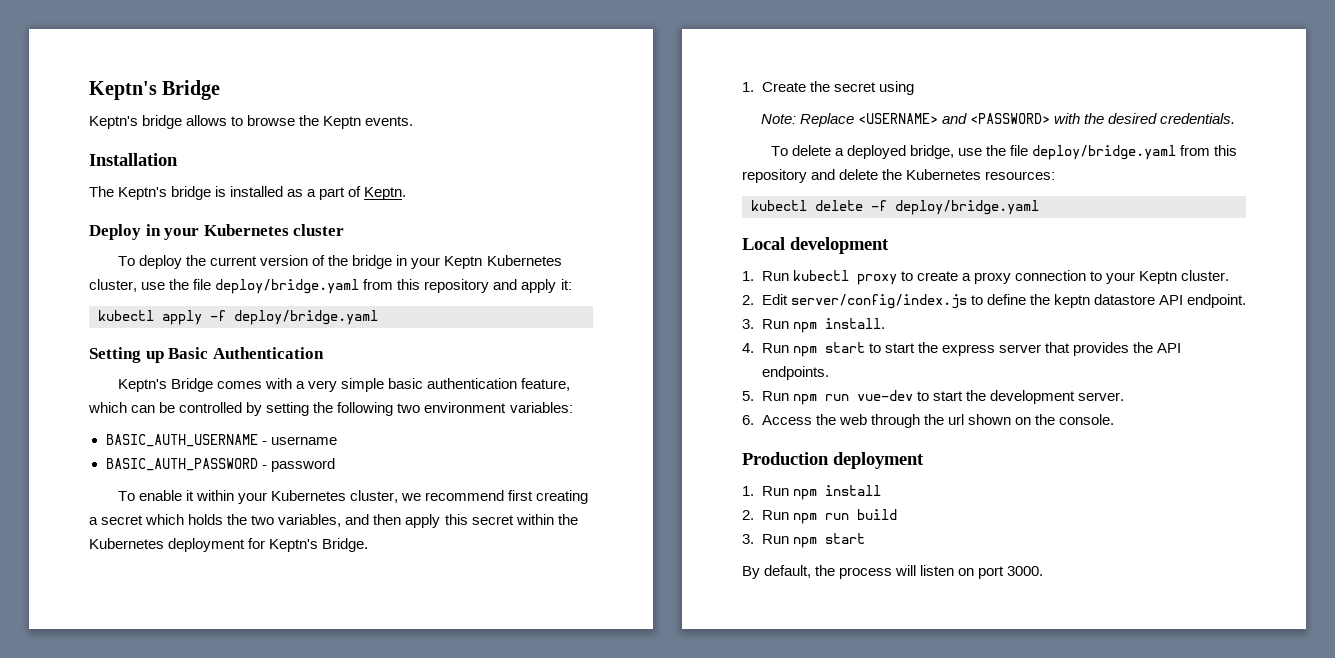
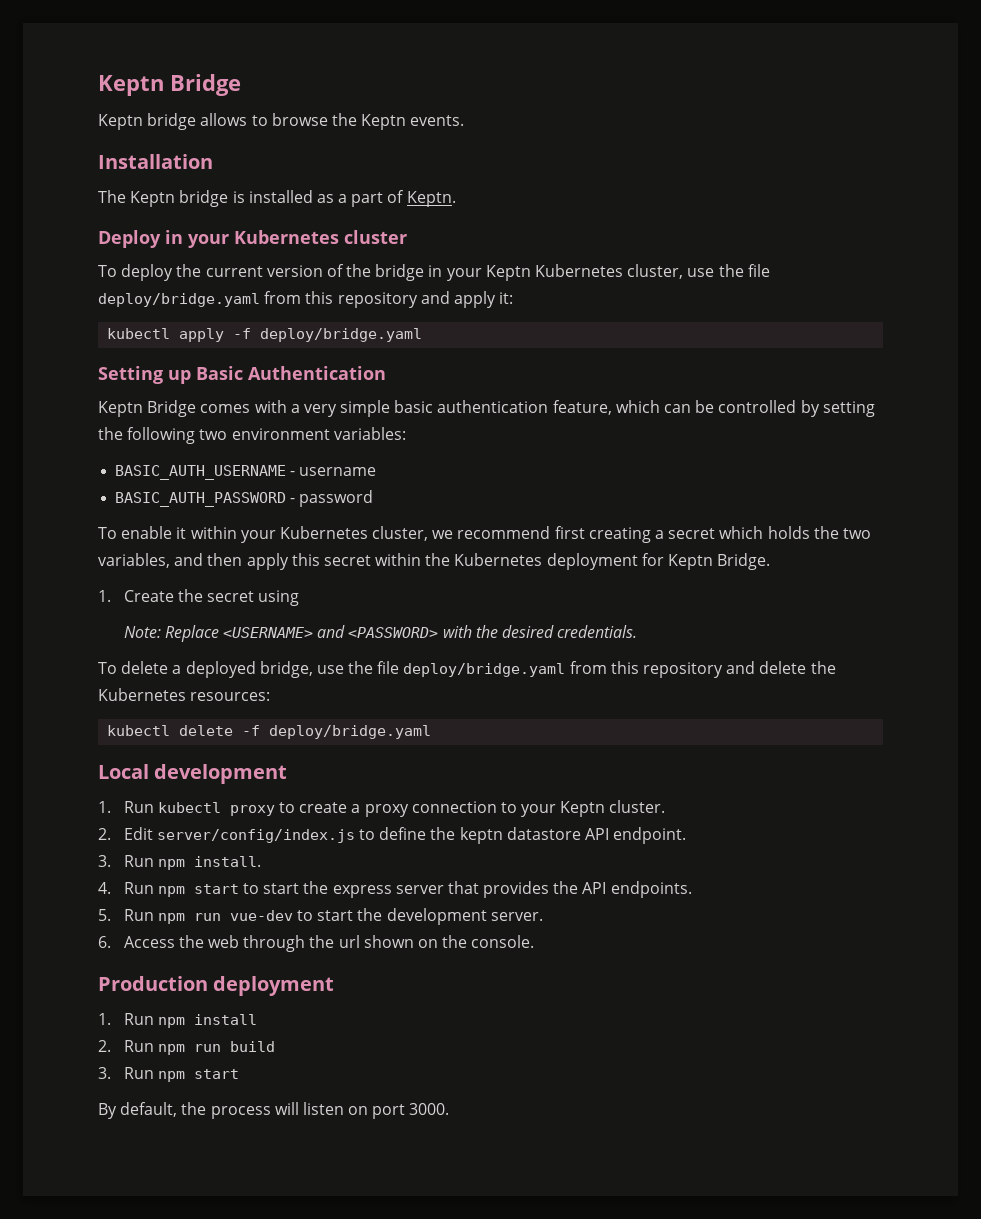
[89,81,157,100] Keptn's -> [98,75,164,96] Keptn
[89,116,138,129] Keptn's -> [98,114,143,130] Keptn
[118,187,168,200] Keptn's -> [130,191,176,207] Keptn
[117,379,167,392] Keptn's -> [98,401,143,417] Keptn
[269,539,319,552] Keptn's -> [668,554,714,570] Keptn

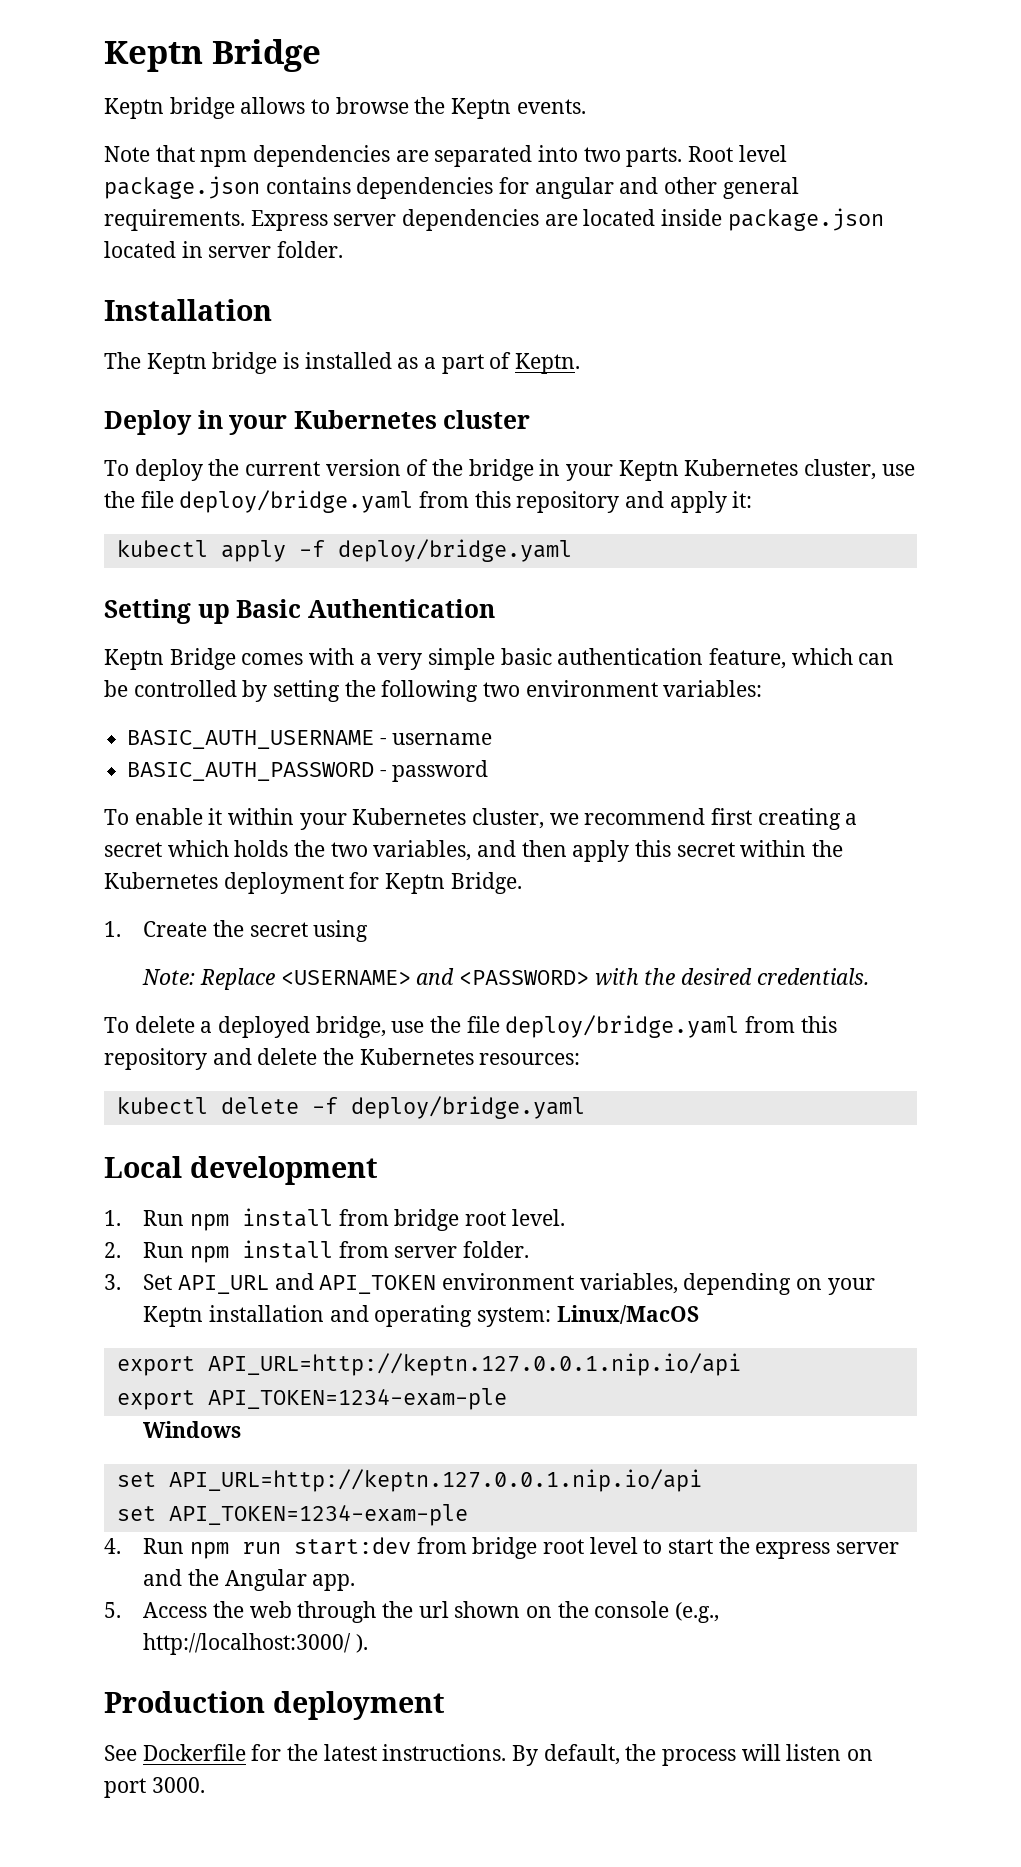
(465, 120) none -> [104,145,787,167] [104,176,799,199] [104,208,884,231] [104,241,344,258] // Note that npm dependencies are separated into two parts. Root level package.json contains dependencies for angular and other general requirements. Express server dependencies are located inside package.json located in server folder.
[157,800,666,817] [98,827,687,844] [98,855,261,870] [98,882,239,897] kubectl proxy to create a proxy connection to your Keptn cluster. // 2. Edit server/config/index.js to define the keptn datastore API endpoint. // 3. Run npm install. // 4. Run npm start -> [189,1208,565,1231] [104,1240,529,1263] [104,1273,875,1295] [143,1305,699,1327] [116,1353,741,1376] [116,1388,507,1410] [143,1421,242,1438] [116,1469,702,1492] [116,1504,468,1526] [104,1537,638,1559] npm install from bridge root level. // 2. Run npm install from server folder. // 3. Set API_URL and API_TOKEN environment variables, depending on your Keptn installation and operating system: Linux/MacOS // export API_URL=http://keptn.127.0.0.1.nip.io/api // export API_TOKEN=1234-exam-ple // Windows // set API_URL=http://keptn.127.0.0.1.nip.io/api // set API_TOKEN=1234-exam-ple // 4. Run npm run start:dev from bridge root level
[447,881,692,898] [98,908,543,925] [98,936,111,948] that provides the API endpoints. // 5. Run npm run vue-dev to start the development server. // 6. -> [143,1569,356,1591] [104,1602,121,1618] and the Angular app. // 5.
[471,935,535,948] [98,976,335,996] [98,1013,257,1028] [98,1040,275,1055] [98,1067,239,1082] console. // Production deployment // 1. Run npm install // 2. Run npm run build // 3. Run npm start // -> [594,1601,719,1623] [143,1633,368,1655] [104,1691,445,1720] [104,1744,507,1761] console (e.g., http://localhost:3000/ ). // Production deployment // See Dockerfile for the latest instructions.

